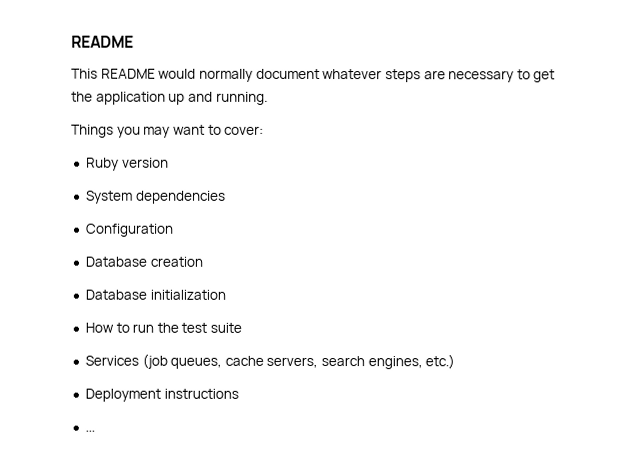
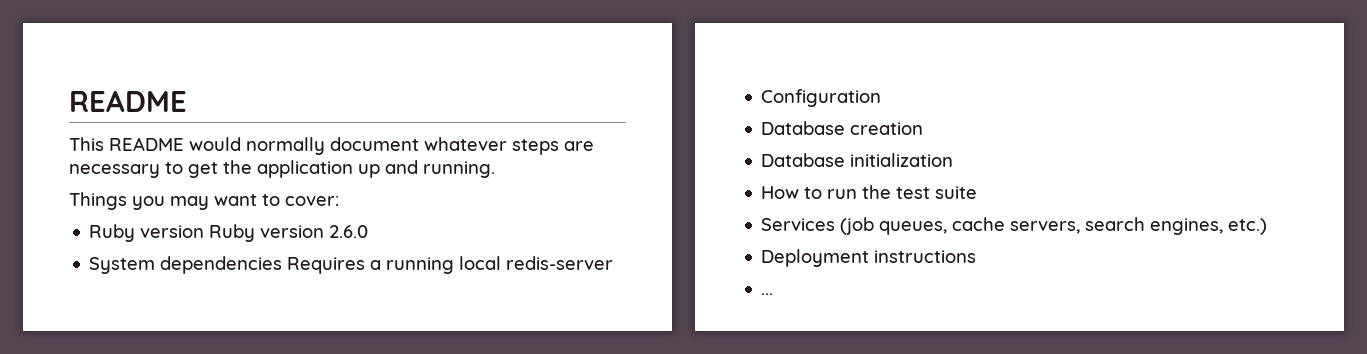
(169, 162) none -> [209,224,369,242] Ruby version 2.6.0
(226, 197) none -> [287,256,614,274] Requires a running local redis-server

